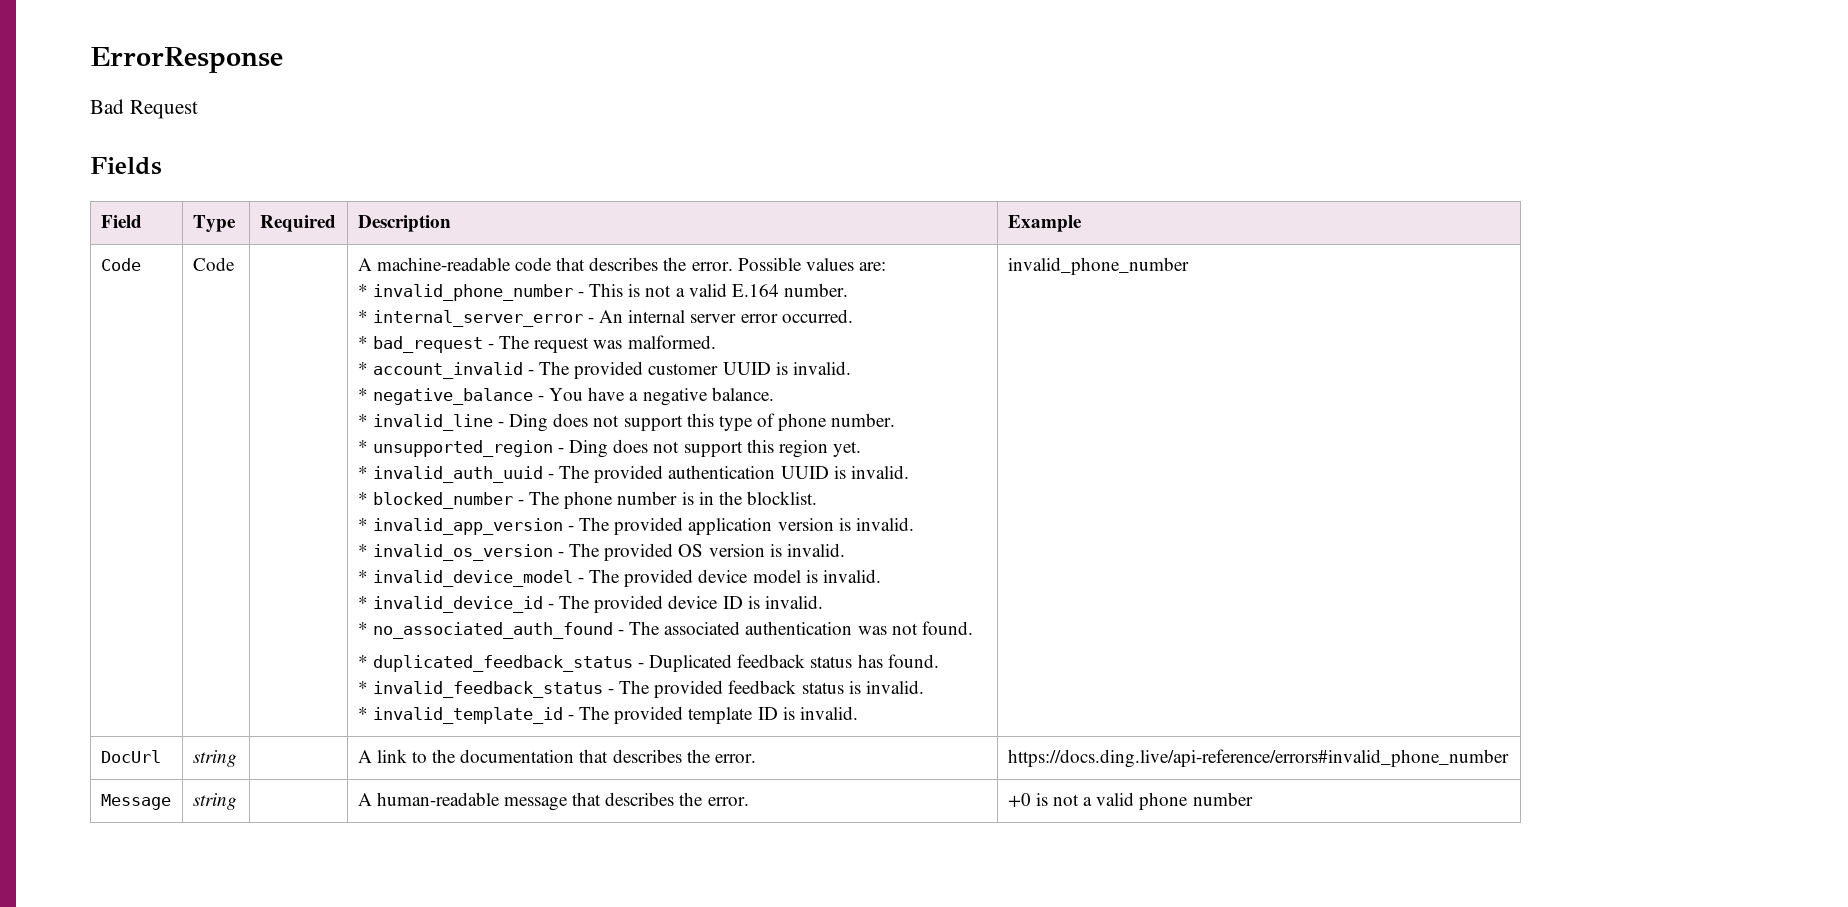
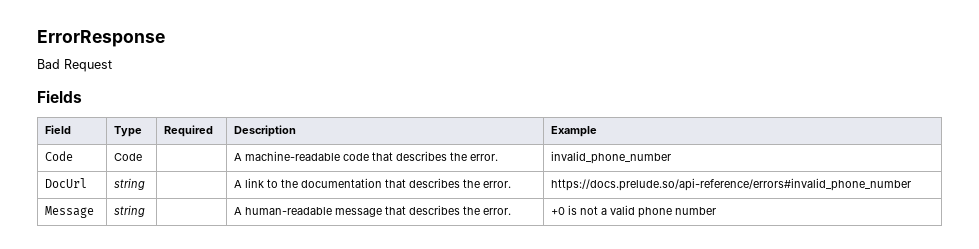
[737,257,886,271] [357,283,848,301] [357,309,853,327] [357,335,716,353] [357,361,851,379] [357,387,774,406] [357,413,896,432] [357,439,861,458] [357,465,909,483] [357,491,817,509] [357,517,914,535] [357,543,845,561] [357,569,881,587] [357,595,823,613] [357,621,973,639] [357,654,939,672] [357,680,924,698] [357,706,858,724] Possible values are: // * invalid_phone_number - This is not a valid E.164 number. // * internal_server_error - An internal server error occurred. // * bad_request - The request was malformed. // * account_invalid - The provided customer UUID is invalid. // * negative_balance - You have a negative balance. // * invalid_line - Ding does not support this type of phone number. // * unsupported_region - Ding does not support this region yet. // * invalid_auth_uuid - The provided authentication UUID is invalid. // * blocked_number - The phone number is in the blocklist. // * invalid_app_version - The provided application version is invalid. // * invalid_os_version - The provided OS version is invalid. // * invalid_device_model - The provided device model is invalid. // * invalid_device_id - The provided device ID is invalid. // * no_associated_auth_found - The associated authentication was not found. // * duplicated_feedback_status - Duplicated feedback status has found. // * invalid_feedback_status - The provided feedback status is invalid. // * invalid_template_id - The provided template ID is invalid. -> (498, 157) none
[1007,749,1509,768] https://docs.ding.live/api-reference/errors#invalid_phone_number -> [550,178,911,191] https://docs.prelude.so/api-reference/errors#invalid_phone_number

